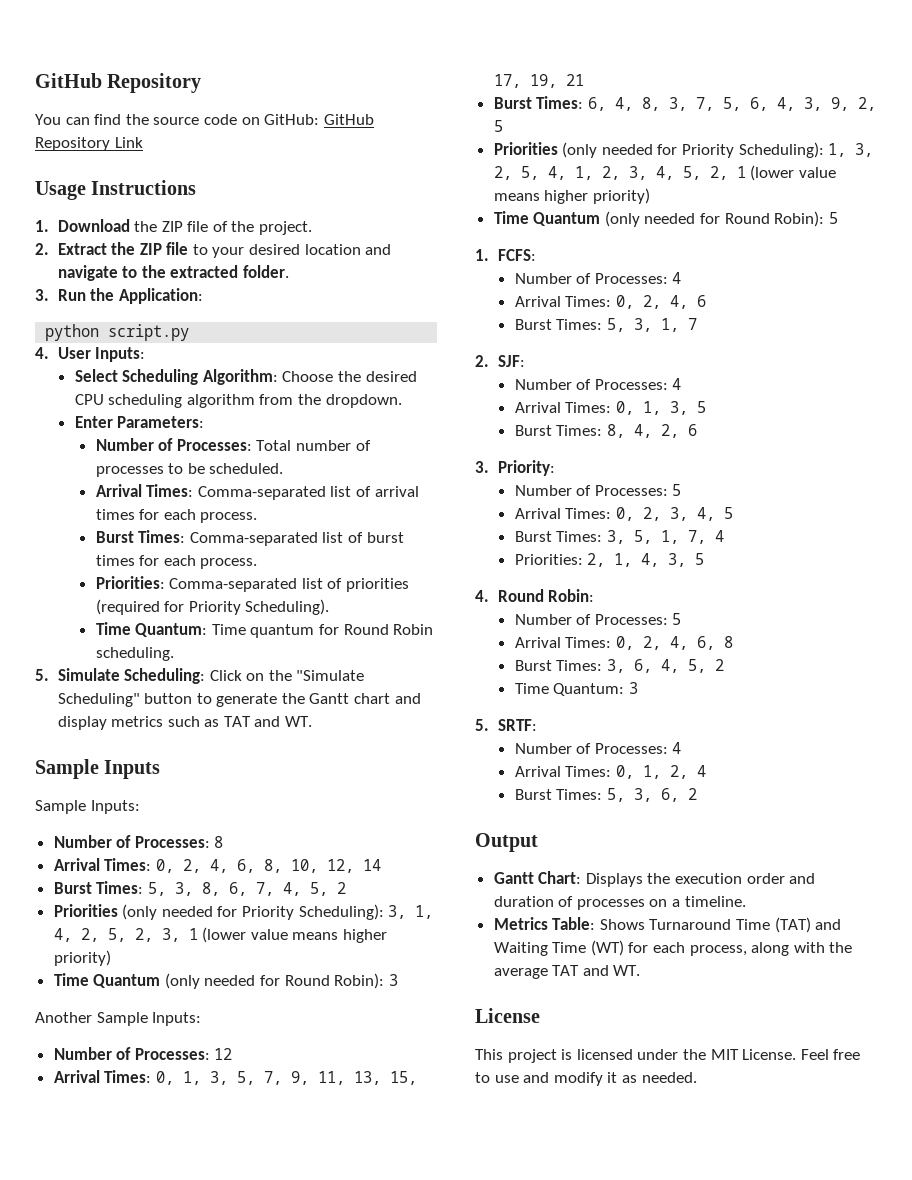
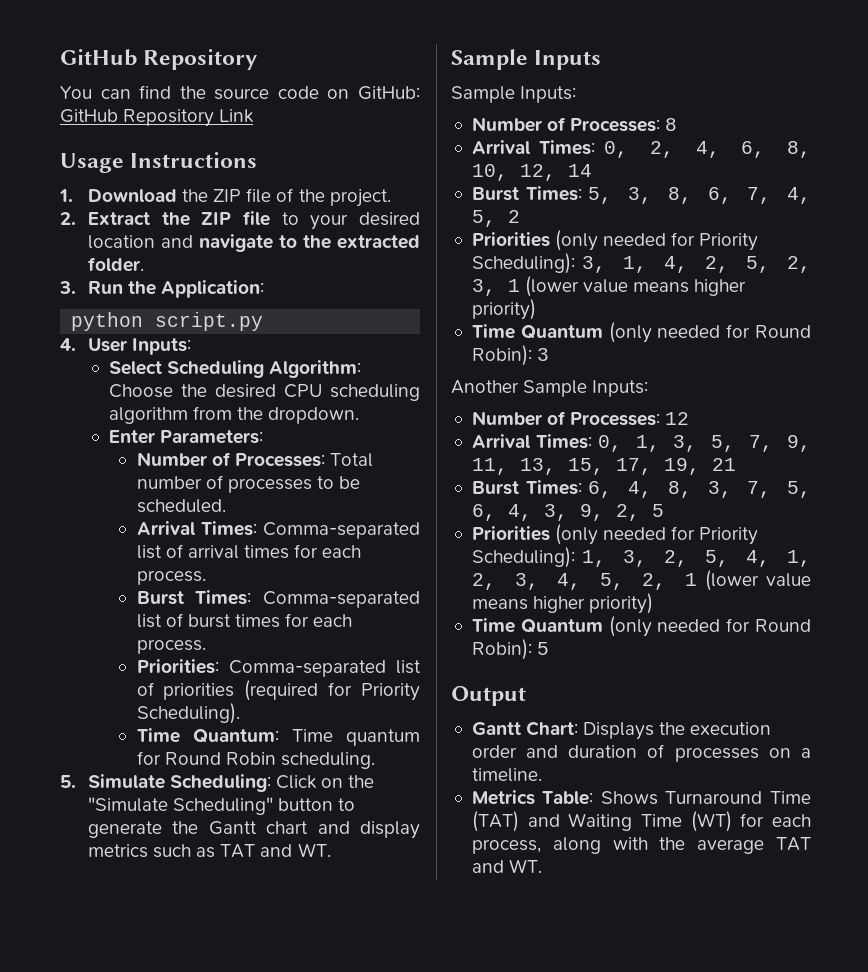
[475,249,536,261] [514,272,682,284] [514,295,706,309] [514,318,697,332] [475,355,525,367] [514,378,682,390] [514,401,706,415] [514,424,697,438] [475,460,555,476] [514,484,682,496] [514,507,733,521] [514,530,724,544] [514,553,705,567] [475,589,595,602] [514,613,682,625] [514,636,733,650] [514,659,724,673] [514,682,638,696] [475,719,537,731] [514,742,682,754] [514,765,706,779] [514,788,697,802] // 1. FCFS: // Number of Processes: 4 // Arrival Times: 0, 2, 4, 6 // Burst Times: 5, 3, 1, 7 // 2. SJF: // Number of Processes: 4 // Arrival Times: 0, 1, 3, 5 // Burst Times: 8, 4, 2, 6 // 3. Priority: // Number of Processes: 5 // Arrival Times: 0, 2, 3, 4, 5 // Burst Times: 3, 5, 1, 7, 4 // Priorities: 2, 1, 4, 3, 5 // 4. Round Robin: // Number of Processes: 5 // Arrival Times: 0, 2, 4, 6, 8 // Burst Times: 3, 6, 4, 5, 2 // Time Quantum: 3 // 5. SRTF: // Number of Processes: 4 // Arrival Times: 0, 1, 2, 4 // Burst Times: 5, 3, 6, 2 -> (550, 648) none
[475,1008,540,1023] [475,1049,861,1063] [475,1072,697,1086] // License // This project is licensed under the MIT License. Feel free to use and modify it as needed. -> (543, 866) none

